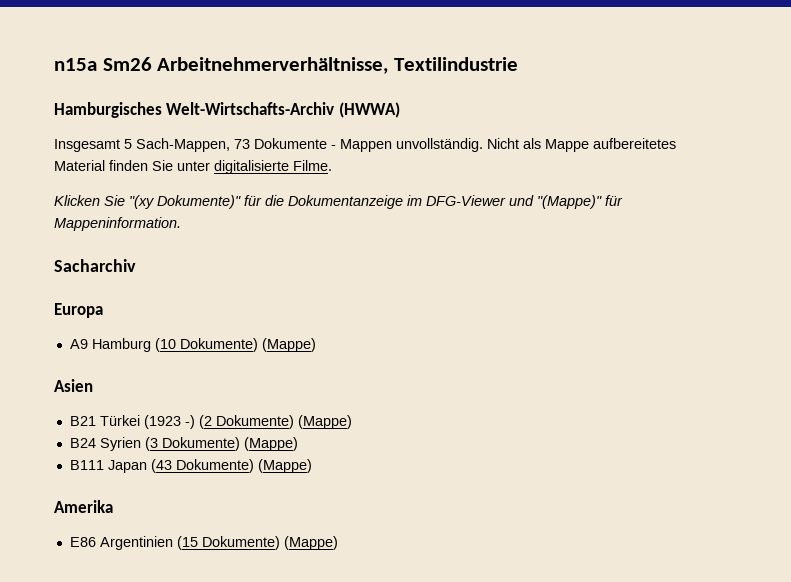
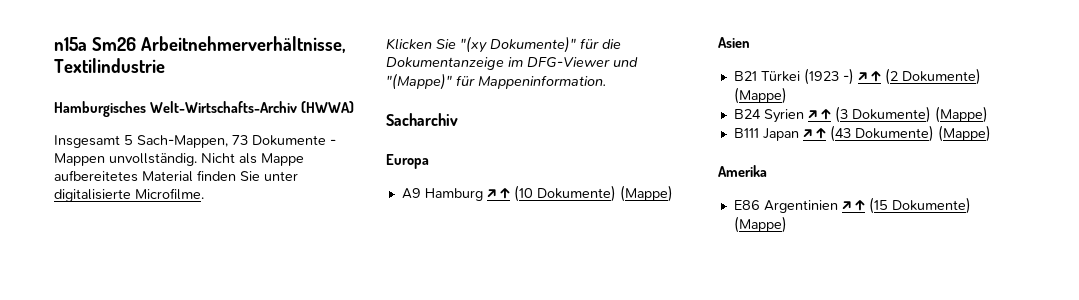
[293,160,332,171] Filme. -> [135,188,204,200] Microfilme.
(151, 345) none -> [486,188,510,199] ↗ ↑
(195, 422) none -> [857,71,881,82] ↗ ↑
(141, 444) none -> [807,109,831,120] ↗ ↑
(147, 466) none -> [802,128,826,139] ↗ ↑
(173, 543) none -> [841,200,865,211] ↗ ↑

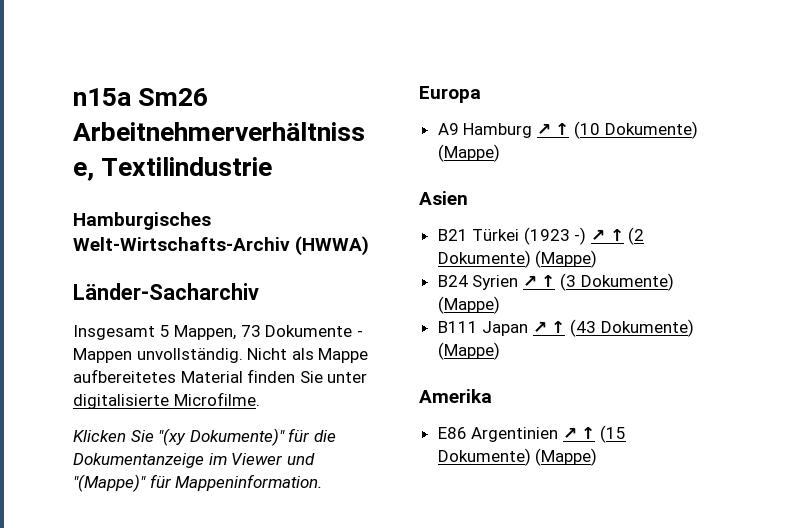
(354, 107) none -> [73,283,259,300] // Länder-Sacharchiv
[137,135,228,148] Sach-Mappen, -> [174,325,237,340] Mappen,
[527,57,610,67] DFG-Viewer -> [231,453,283,465] Viewer
[386,113,458,126] // Sacharchiv -> (323, 482) none

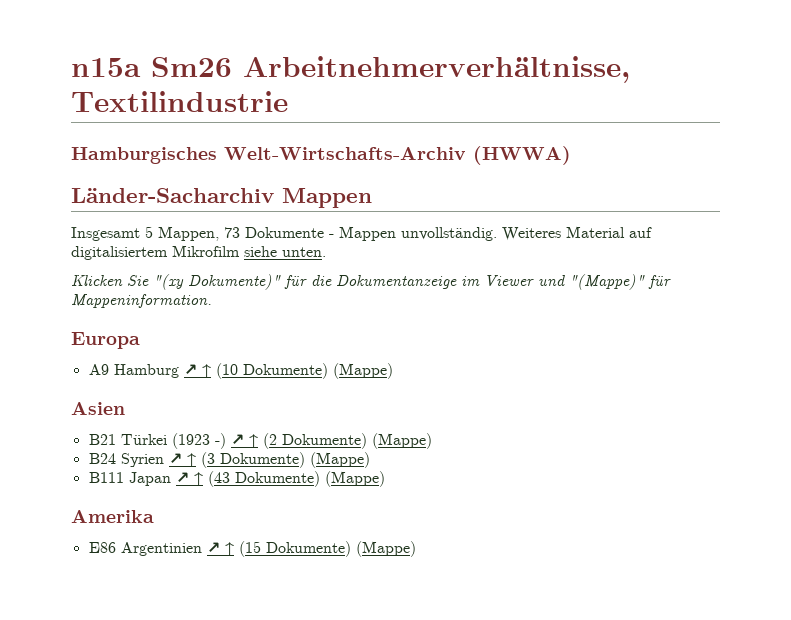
(259, 291) none -> [282,188,372,208] Mappen
[247,348,369,363] [73,369,368,383] [73,392,260,409] Nicht als Mappe aufbereitetes Material finden Sie unter digitalisierte Microfilme. -> [502,226,652,241] [71,245,326,260] Weiteres Material auf digitalisiertem Mikrofilm siehe unten.

